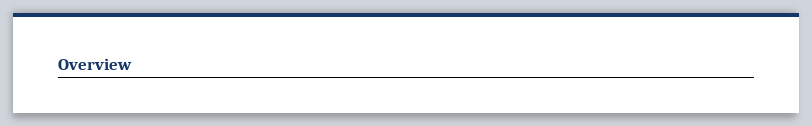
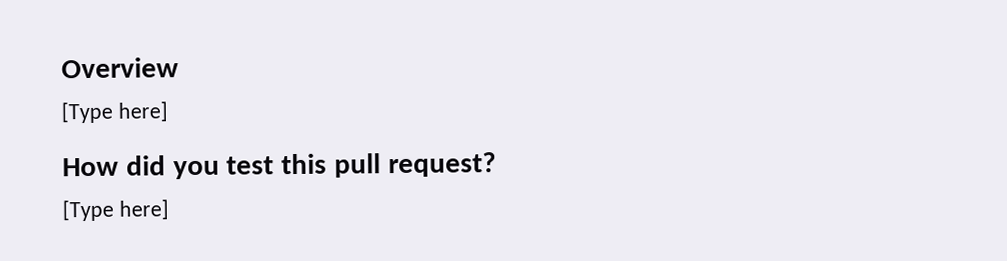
(132, 64) none -> [61,101,168,124] [62,152,496,180] [62,199,169,222] // [Type here] // How did you test this pull request? // [Type here]

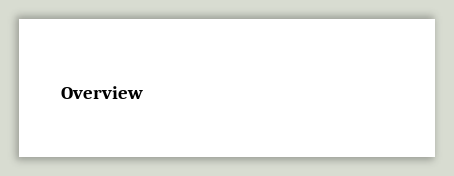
[61,101,168,124] [62,152,496,180] [62,199,169,222] // [Type here] // How did you test this pull request? // [Type here] -> (143, 92) none

